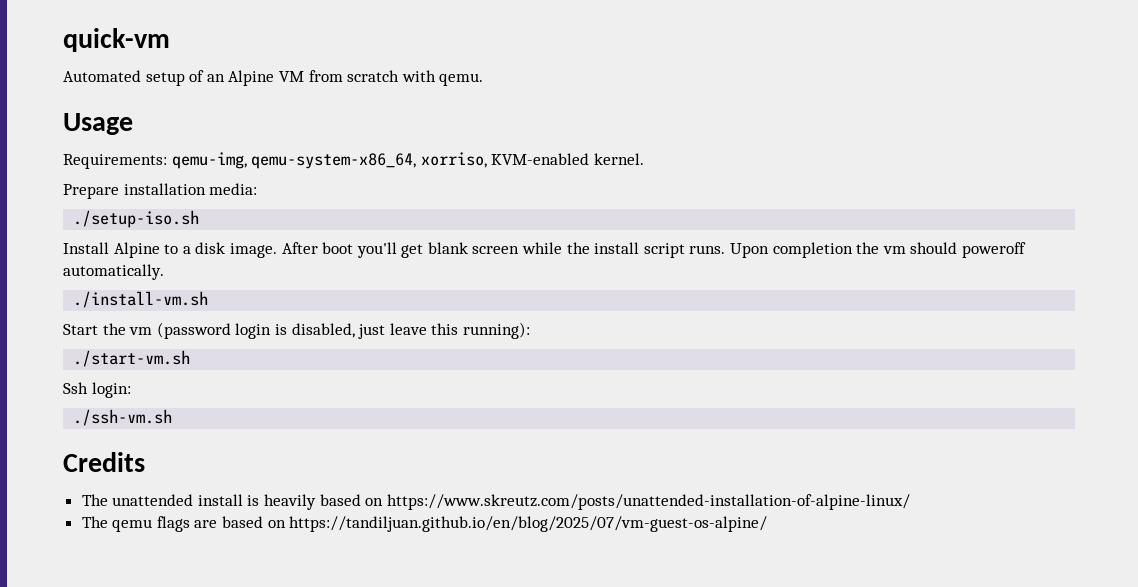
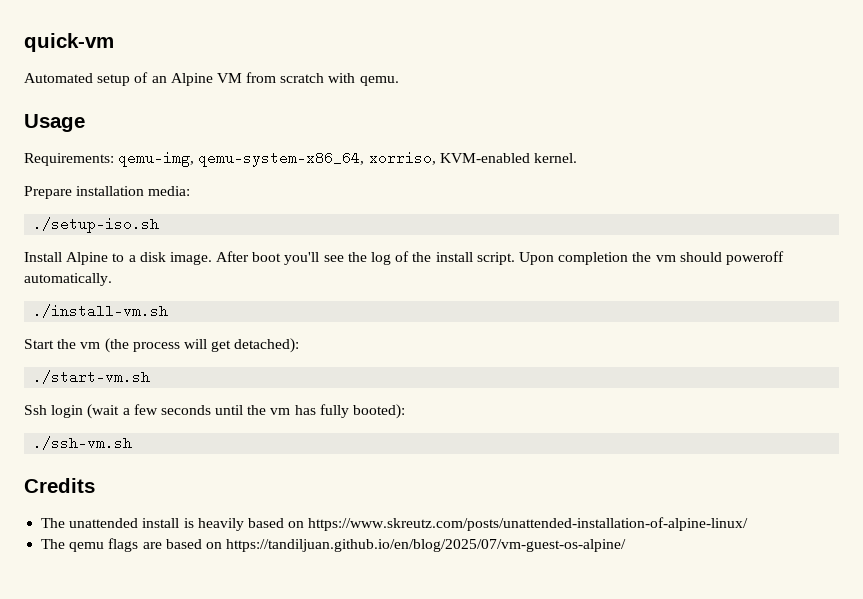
[401,242,726,258] get blank screen while the install script runs. -> [323,251,515,265] see the log of the install script.
[156,322,530,339] [73,350,191,367] [63,382,131,398] (password login is disabled, just leave this running): // ./start-vm.sh // Ssh login: -> [104,338,300,353] [33,370,151,384] [24,404,406,419] (the process will get detached): // ./start-vm.sh // Ssh login (wait a few seconds until the vm has fully booted):

